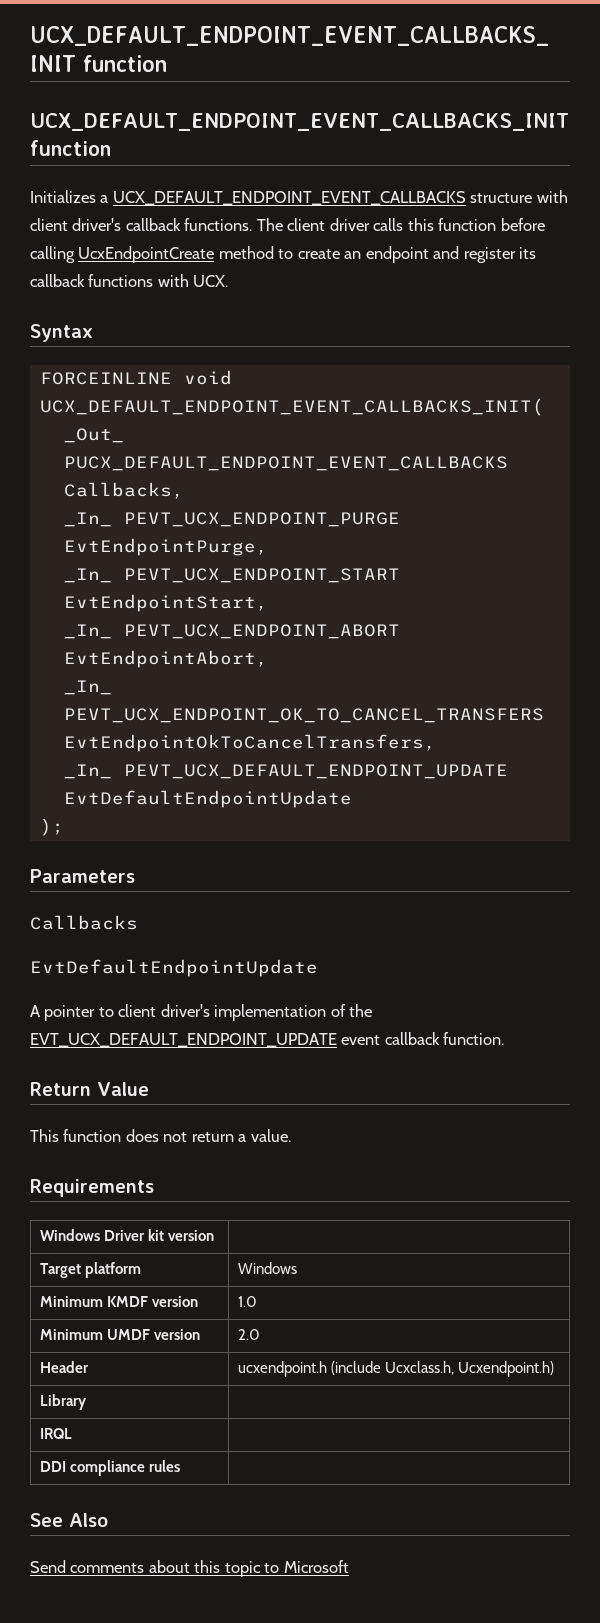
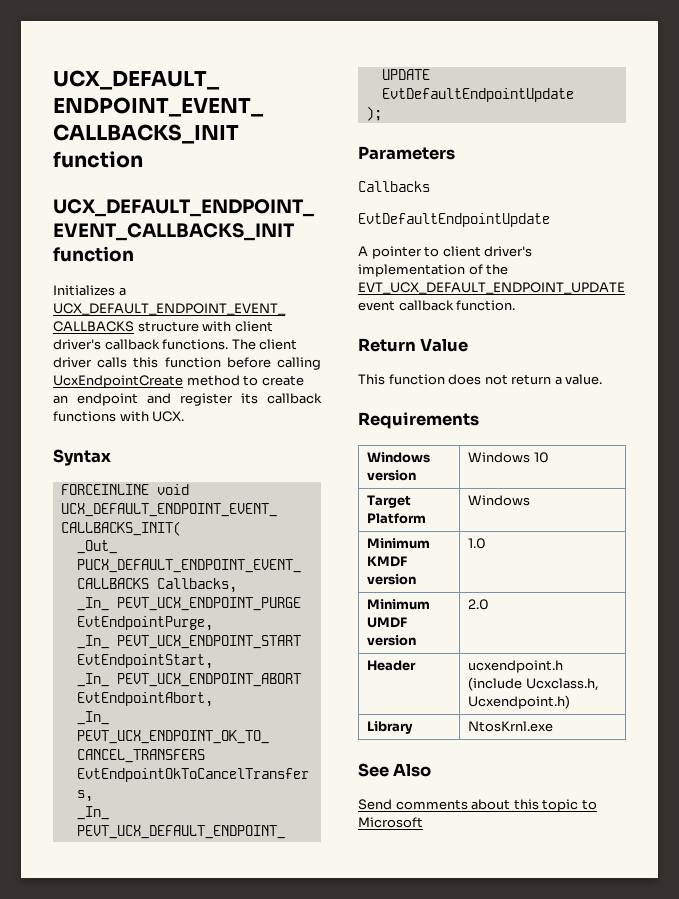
[103,1229,215,1241] Driver kit version | -> [367,470,417,481] [468,452,549,463] version | Windows 10
[84,1262,141,1278] platform -> [367,513,427,524] Platform
[39,1428,72,1439] [39,1460,180,1476] // IRQL | // DDI compliance rules | -> [468,721,554,732] NtosKrnl.exe

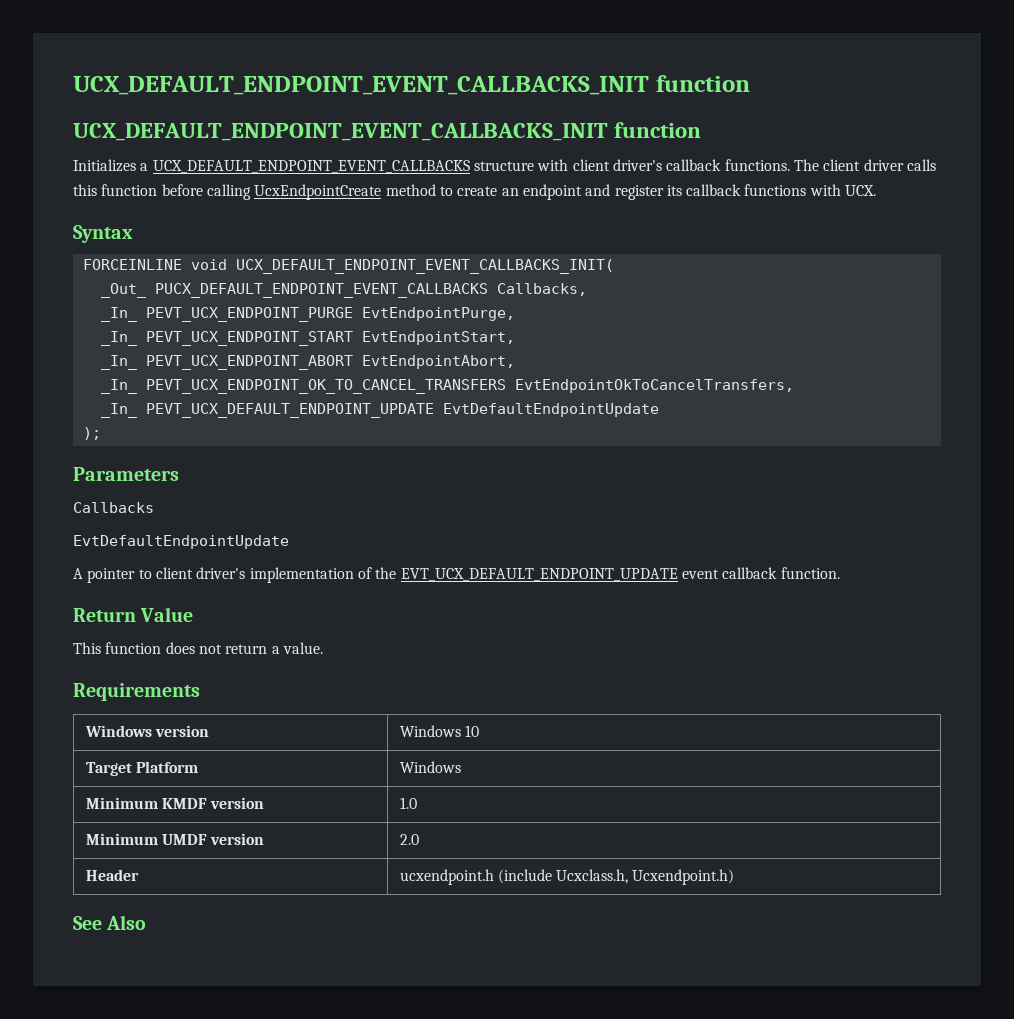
[367,721,414,734] [468,721,554,732] // Library | NtosKrnl.exe -> (735, 877) none
[358,799,597,812] [358,817,423,828] // Send comments about this topic to Microsoft -> (147, 922) none

